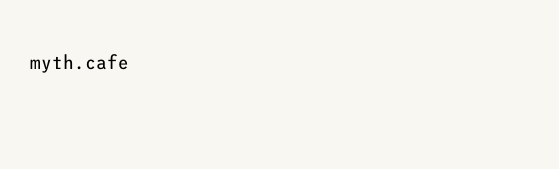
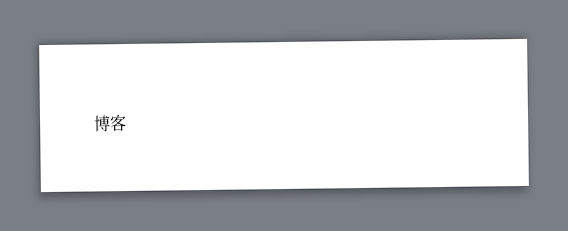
[30,54,129,73] myth.cafe -> [93,114,127,132] 博客

